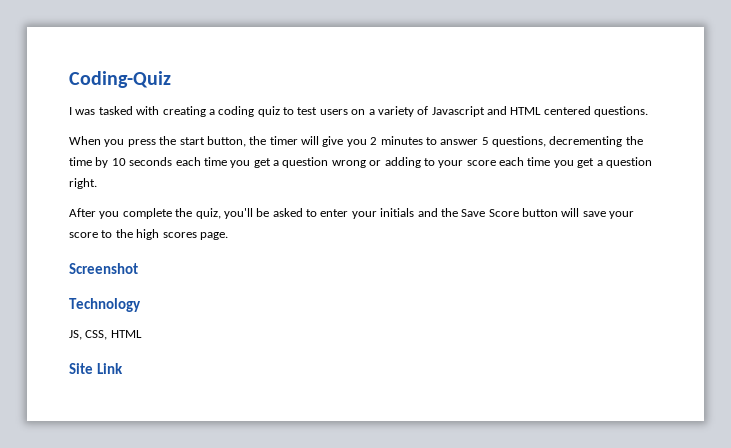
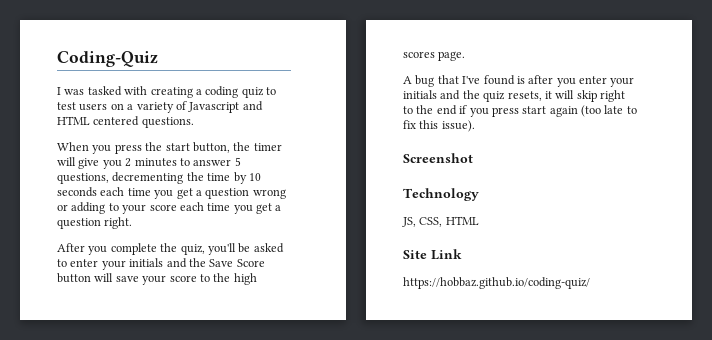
(228, 236) none -> [403,75,635,87] [403,90,625,102] [403,105,637,117] [403,120,475,132] // A bug that I've found is after you enter your initials and the quiz resets, it will skip right to the end if you press start again (too late to fix this issue).
(123, 368) none -> [403,277,590,289] // https://hobbaz.github.io/coding-quiz/

